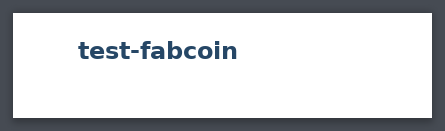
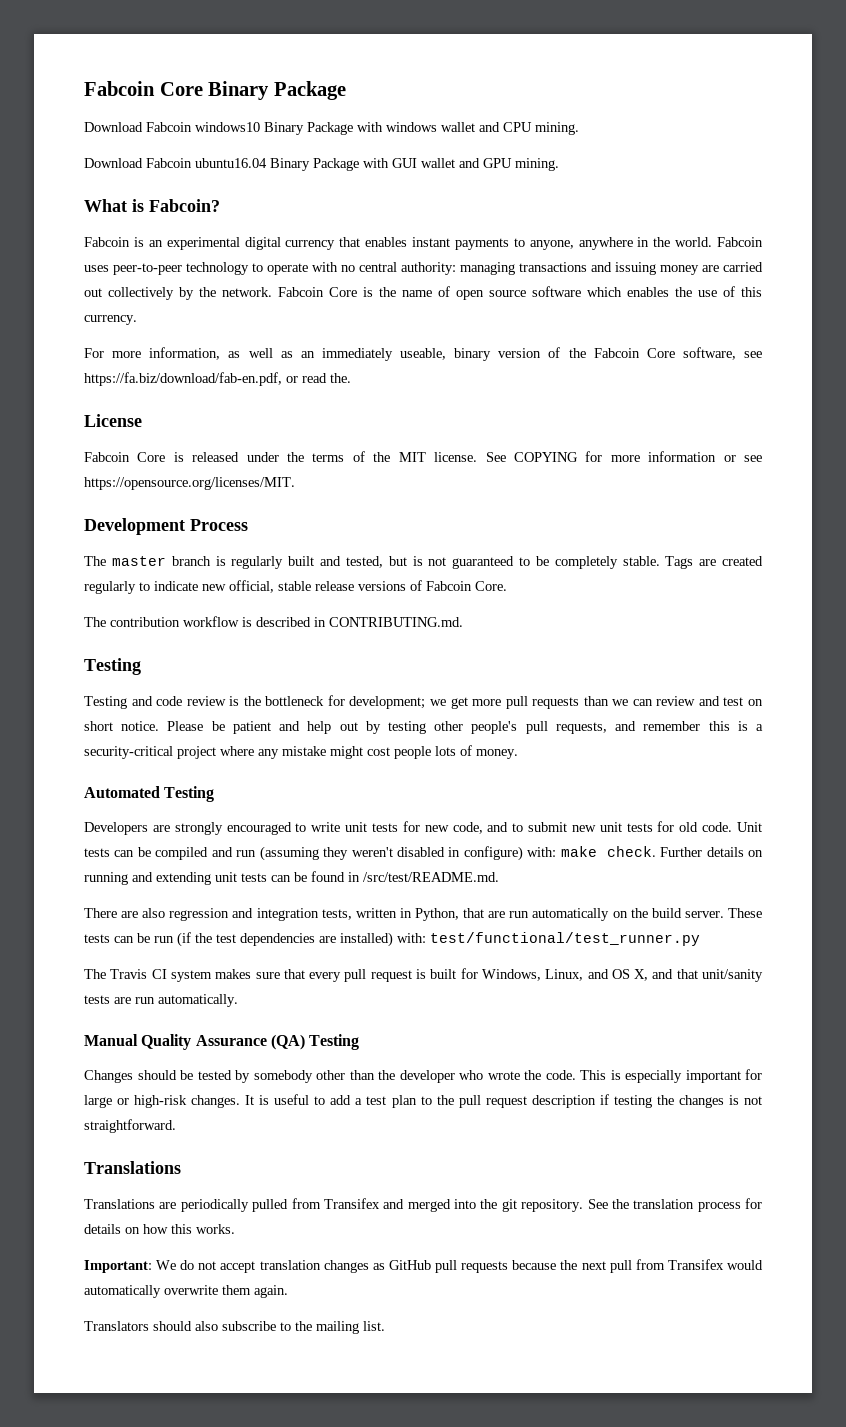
[78,41,238,59] test-fabcoin -> [84,81,346,100] [84,122,579,135] [84,158,559,171] [84,199,220,212] [84,237,763,250] [84,262,763,275] [84,286,762,300] [84,315,137,325] [84,347,762,361] [84,372,351,386] [84,414,142,427] [84,451,762,462] [84,477,295,490] [84,518,248,535] [84,556,763,569] [84,580,507,594] [84,616,463,627] [84,658,141,675] [84,695,763,709] [84,721,763,734] [84,745,518,759] [84,786,215,802] [84,821,763,835] [84,846,763,861] [84,871,499,885] [84,908,762,921] [84,932,700,947] [84,968,763,982] [84,994,238,1007] [84,1034,360,1050] [84,1069,762,1083] [84,1094,762,1108] [84,1119,176,1133] [84,1161,181,1174] [84,1198,762,1212] [84,1224,235,1234] [84,1259,764,1273] [84,1285,288,1298] [84,1321,385,1334] Fabcoin Core Binary Package // Download Fabcoin windows10 Binary Package with windows wallet and CPU mining. // Download Fabcoin ubuntu16.04 Binary Package with GUI wallet and GPU mining. // What is Fabcoin? // Fabcoin is an experimental digital currency that enables instant payments to anyone, anywhere in the world. Fabcoin uses peer-to-peer technology to operate with no central authority: managing transactions and issuing money are carried out collectively by the network. Fabcoin Core is the name of open source software which enables the use of this currency. // For more information, as well as an immediately useable, binary version of the Fabcoin Core software, see https://fa.biz/download/fab-en.pdf, or read the. // License // Fabcoin Core is released under the terms of the MIT license. See COPYING for more information or see https://opensource.org/licenses/MIT. // Development Process // The master branch is regularly built and tested, but is not guaranteed to be completely stable. Tags are created regularly to indicate new official, stable release versions of Fabcoin Core. // The contribution workflow is described in CONTRIBUTING.md. // Testing // Testing and code review is the bottleneck for development; we get more pull requests than we can review and test on short notice. Please be patient and help out by testing other people's pull requests, and remember this is a security-critical project where any mistake might cost people lots of money. // Automated Testing // Developers are strongly encouraged to write unit tests for new code, and to submit new unit tests for old code. Unit tests can be compiled and run (assuming they weren't disabled in configure) with: make check. Further details on running and extending unit tests can be found in /src/test/README.md. // There are also regression and integration tests, written in Python, that are run automatically on the build server. These tests can be run (if the test dependencies are installed) with: test/functional/test_runner.py // The Travis CI system makes sure that every pull request is built for Windows, Linux, and OS X, and that unit/sanity tests are run automatically. // Manual Quality Assurance (QA) Testing // Changes should be tested by somebody other than the developer who wrote the code. This is especially important for large or high-risk changes. It is useful to add a test plan to the pull request description if testing the changes is not straightforward. // Translations // Translations are periodically pulled from Transifex and merged into the git repository. See the translation process for details on how this works. // Important: We do not accept translation changes as GitHub pull requests because the next pull from Transifex would automatically overwrite them again. // Translators should also subscribe to the mailing list.

